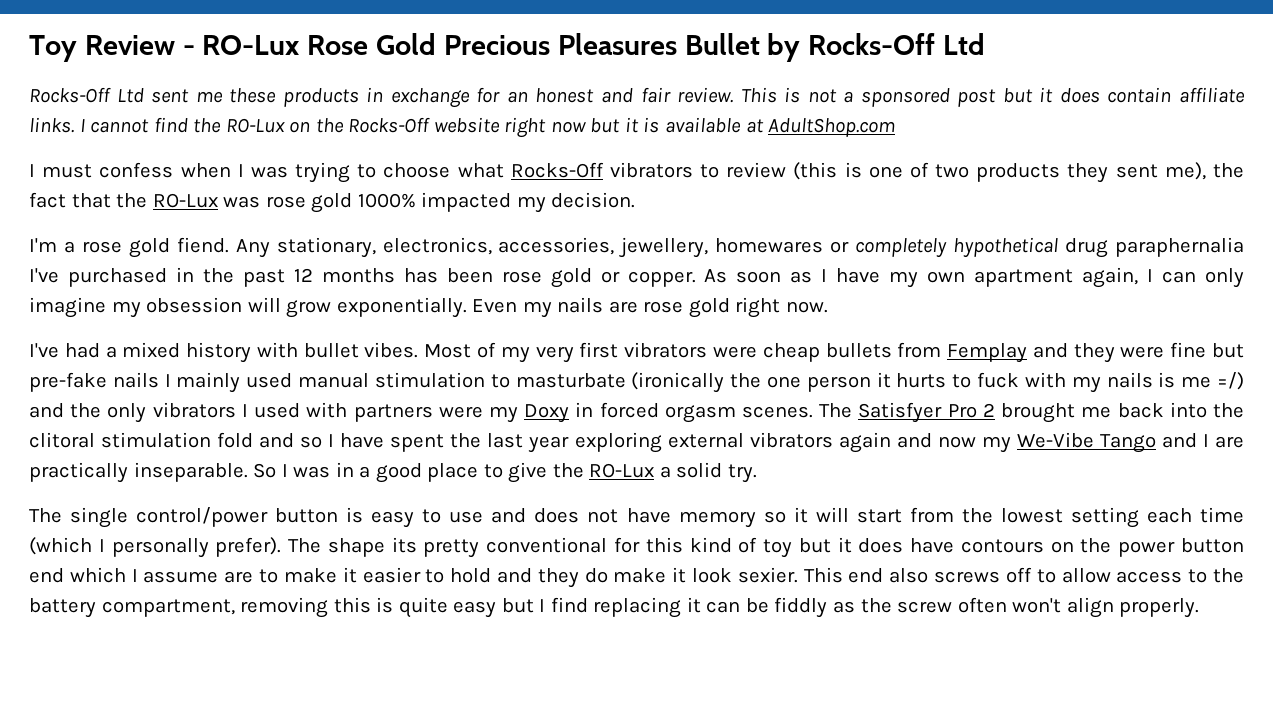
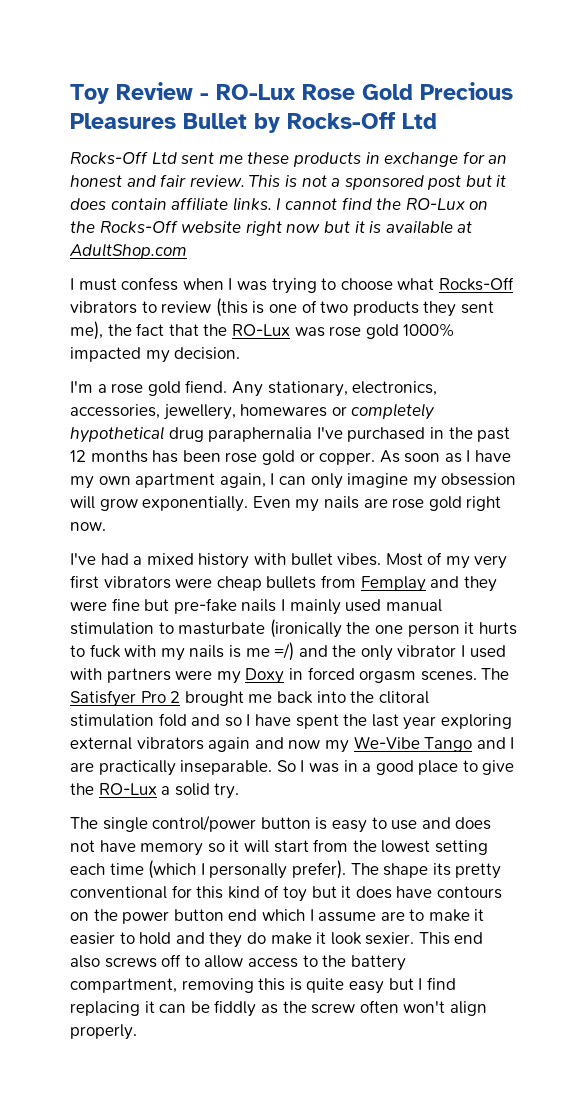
[152,402,236,418] vibrators -> [397,645,457,657] vibrator

